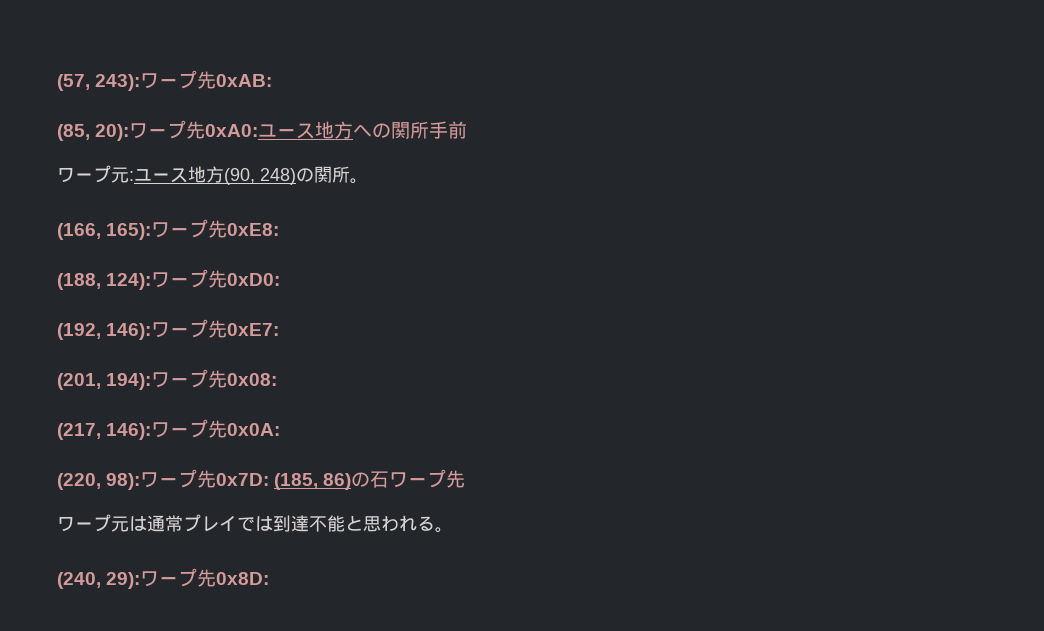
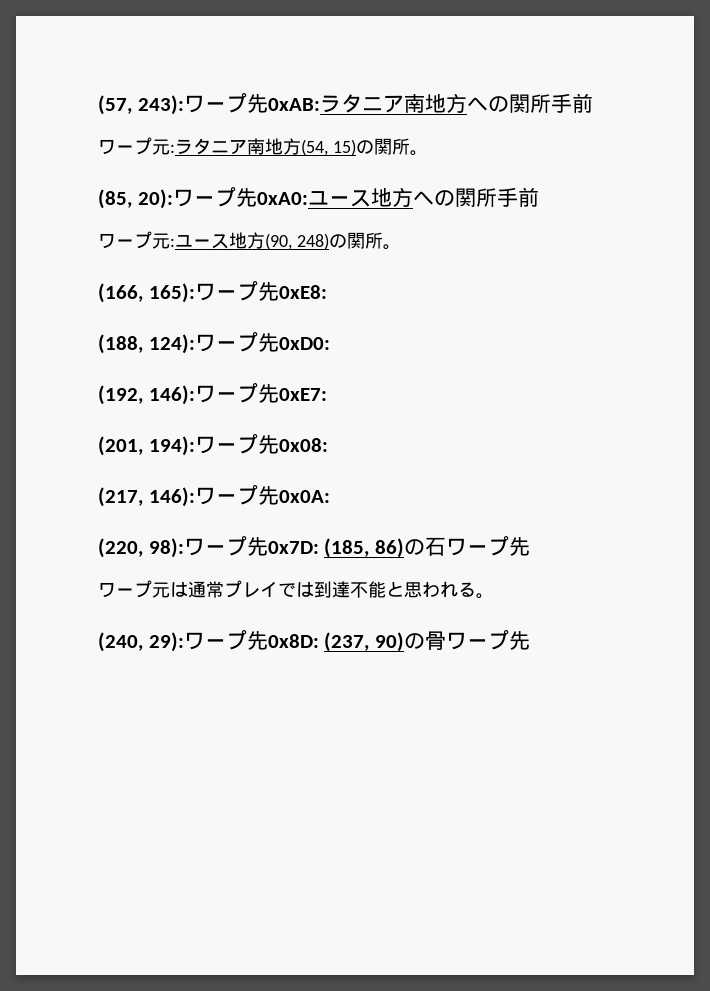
(273, 80) none -> [319,93,593,113] [98,137,428,156] ラタニア南地方への関所手前 // ワープ元:ラタニア南地方(54, 15)の関所。
(270, 578) none -> [324,630,531,652] (237, 90)の骨ワープ先

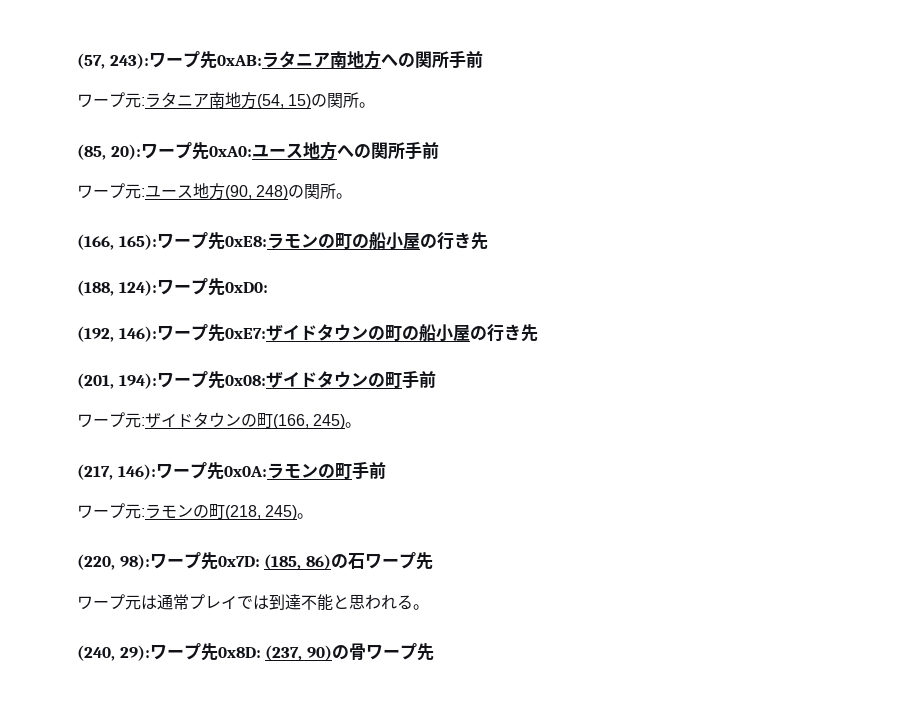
(327, 292) none -> [266,232,488,250] ラモンの町の船小屋の行き先
(327, 394) none -> [265,324,538,342] ザイドタウンの町の船小屋の行き先
(328, 445) none -> [265,370,436,388] [77,412,362,429] ザイドタウンの町手前 // ワープ元:ザイドタウンの町(166, 245)。
(330, 496) none -> [266,461,386,479] [77,503,314,520] ラモンの町手前 // ワープ元:ラモンの町(218, 245)。

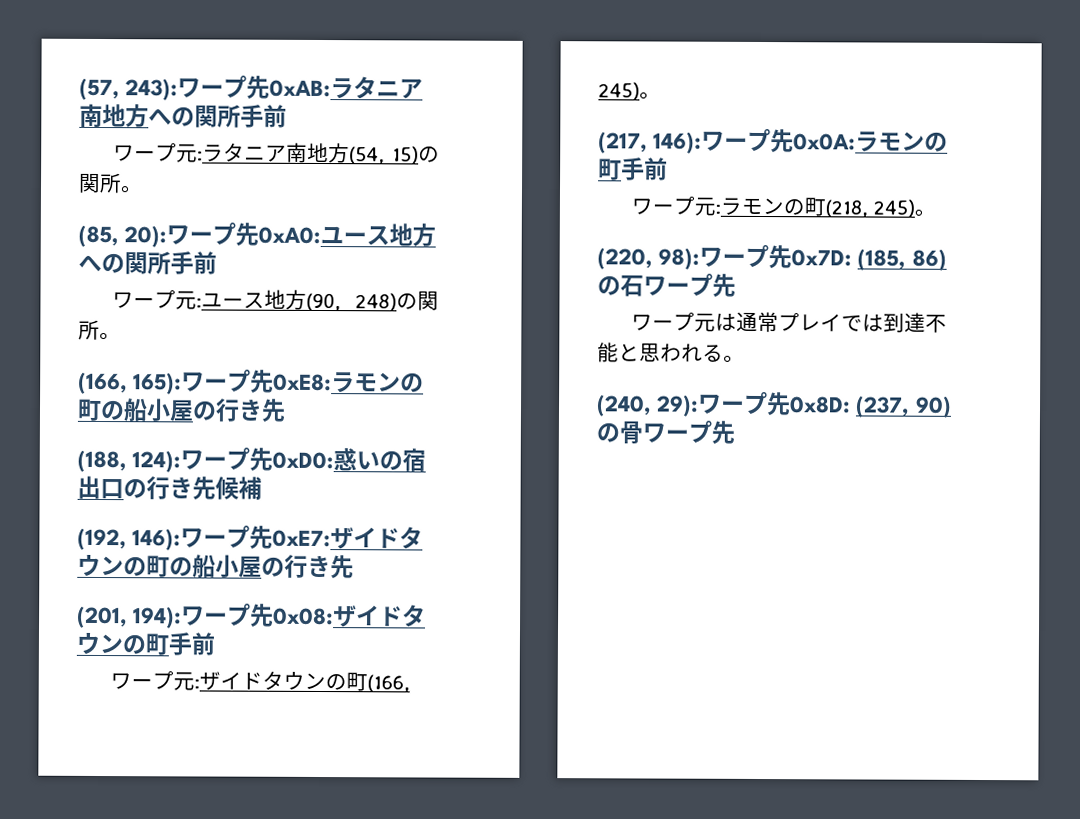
(268, 287) none -> [333,448,427,472] [77,475,262,501] 惑いの宿出口の行き先候補

